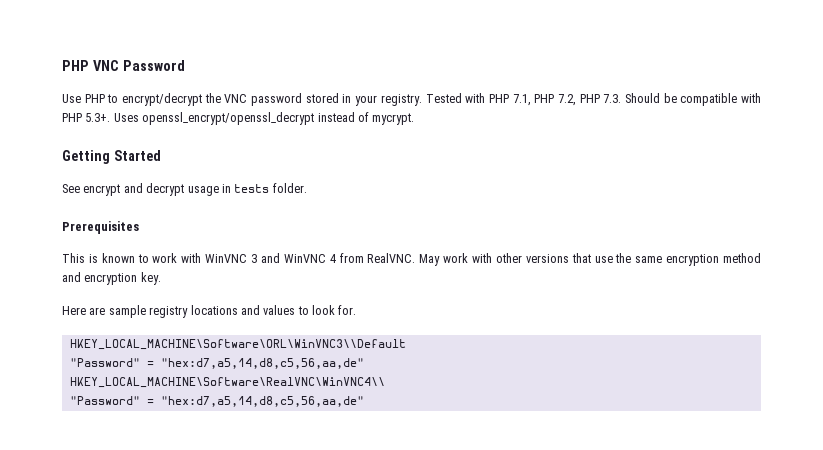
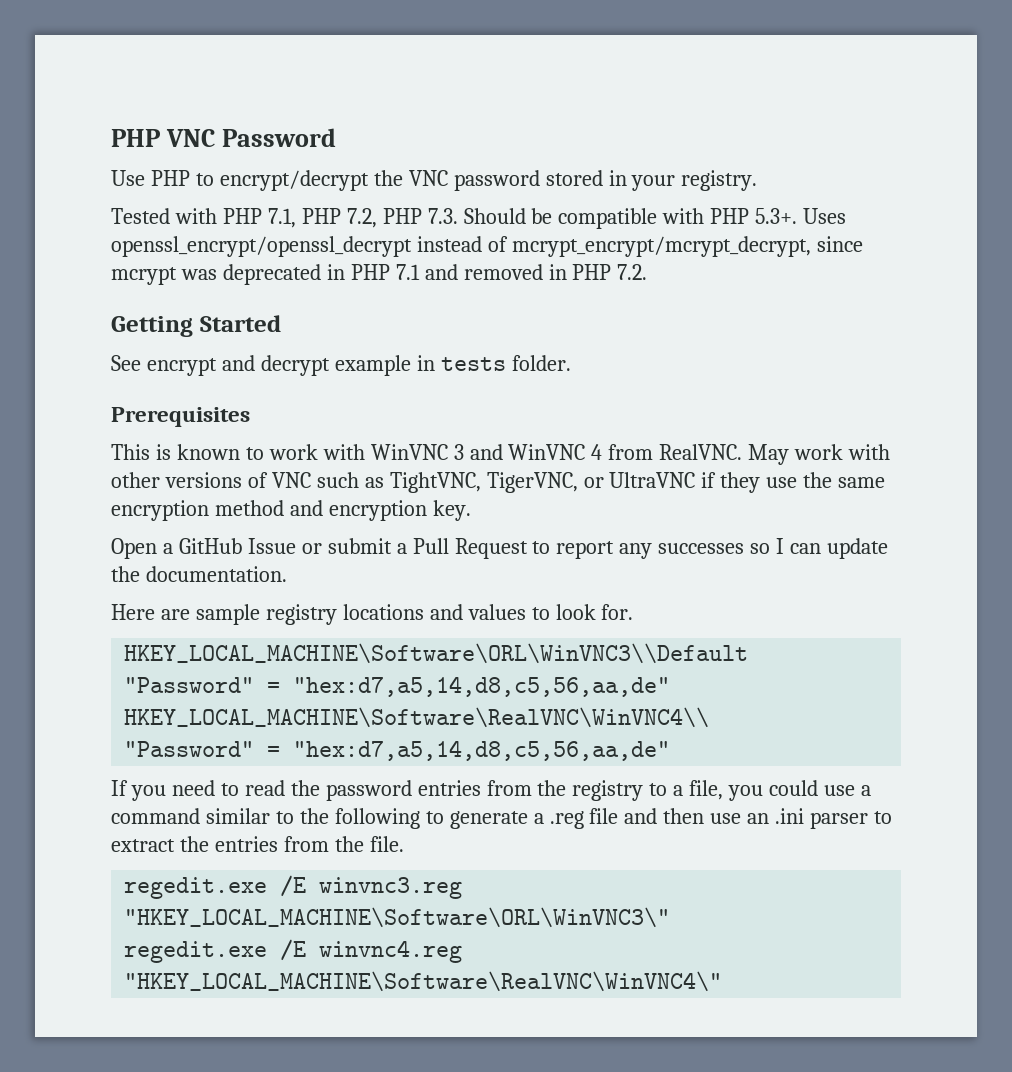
(422, 100) none -> (758, 180) //
[372,113,415,125] mycrypt. -> [511,236,863,257] [111,264,648,285] mcrypt_encrypt/mcrypt_decrypt, since mcrypt was deprecated in PHP 7.1 and removed in PHP 7.2.
[187,186,219,196] usage -> [334,355,411,376] example
[571,253,591,263] that -> [247,472,761,493] of VNC such as TightVNC, TigerVNC, or UltraVNC if they
(161, 278) none -> [111,538,889,559] [111,566,287,582] // Open a GitHub Issue or submit a Pull Request to report any successes so I can update the documentation.
(364, 401) none -> [111,780,871,801] [111,808,893,829] [111,836,404,852] [124,875,463,899] [124,907,671,928] [124,939,463,963] [124,971,723,992] // If you need to read the password entries from the registry to a file, you could use a command similar to the following to generate a .reg file and then use an .ini parser to extract the entries from the file. // regedit.exe /E winvnc3.reg "HKEY_LOCAL_MACHINE\Software\ORL\WinVNC3\" // regedit.exe /E winvnc4.reg "HKEY_LOCAL_MACHINE\Software\RealVNC\WinVNC4\"

